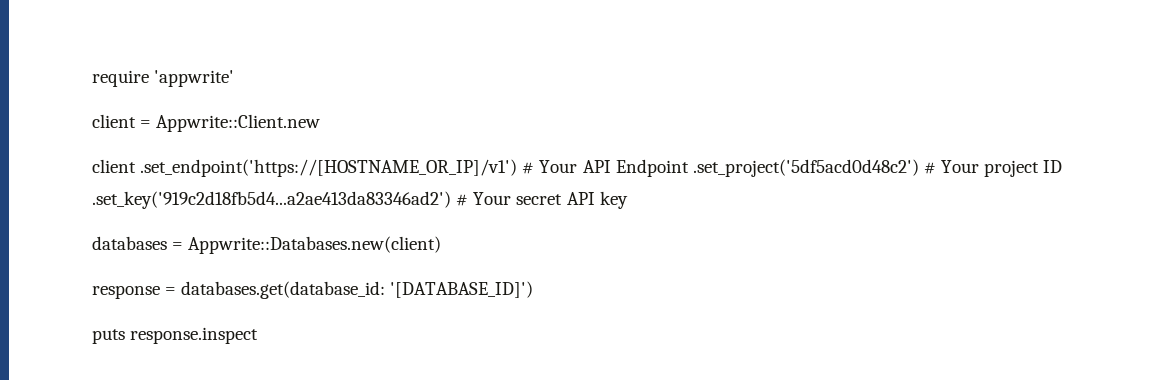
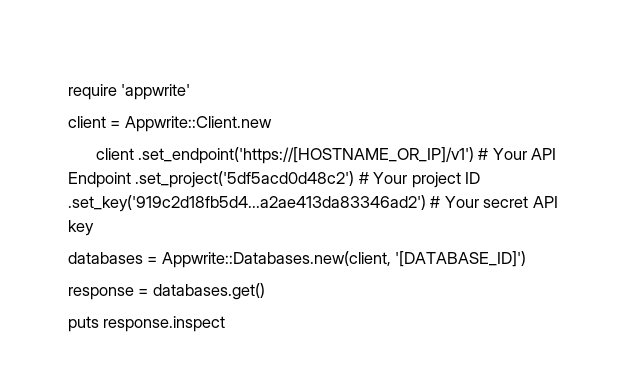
[188,236,442,254] Appwrite::Databases.new(client) -> [161,251,527,268] Appwrite::Databases.new(client, '[DATABASE_ID]')
[181,281,534,299] databases.get(database_id: '[DATABASE_ID]') -> [152,283,265,300] databases.get()

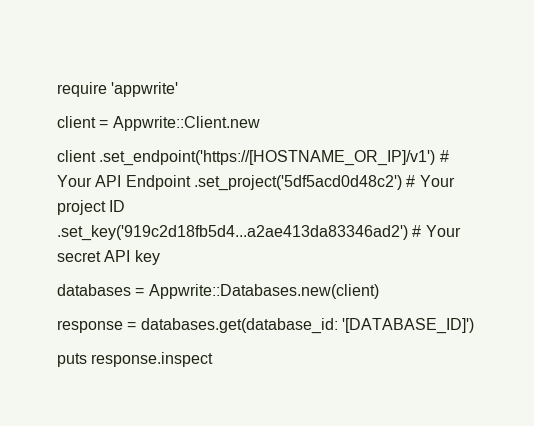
[161,251,527,268] Appwrite::Databases.new(client, '[DATABASE_ID]') -> [148,284,379,299] Appwrite::Databases.new(client)
[152,283,265,300] databases.get() -> [140,318,474,334] databases.get(database_id: '[DATABASE_ID]')

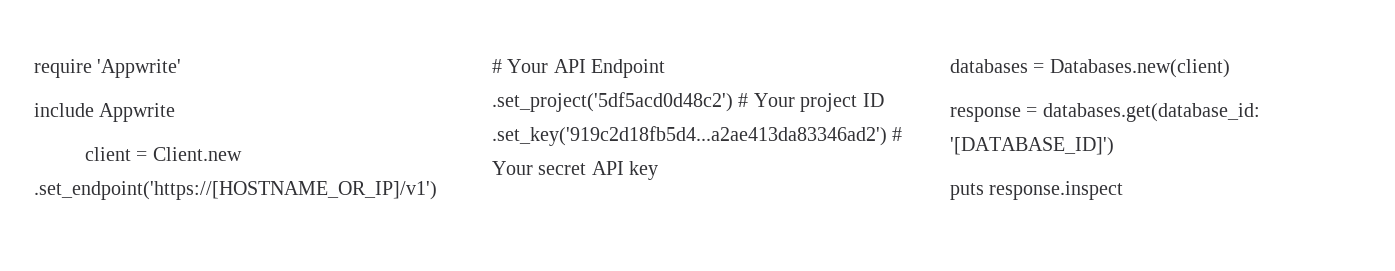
[111,82,179,97] 'appwrite' -> [97,59,182,78] [34,103,176,122] 'Appwrite' // include Appwrite
[112,116,260,131] [57,150,96,162] Appwrite::Client.new // client -> [152,147,242,161] Client.new
[148,284,379,299] Appwrite::Databases.new(client) -> [1049,59,1230,78] Databases.new(client)

